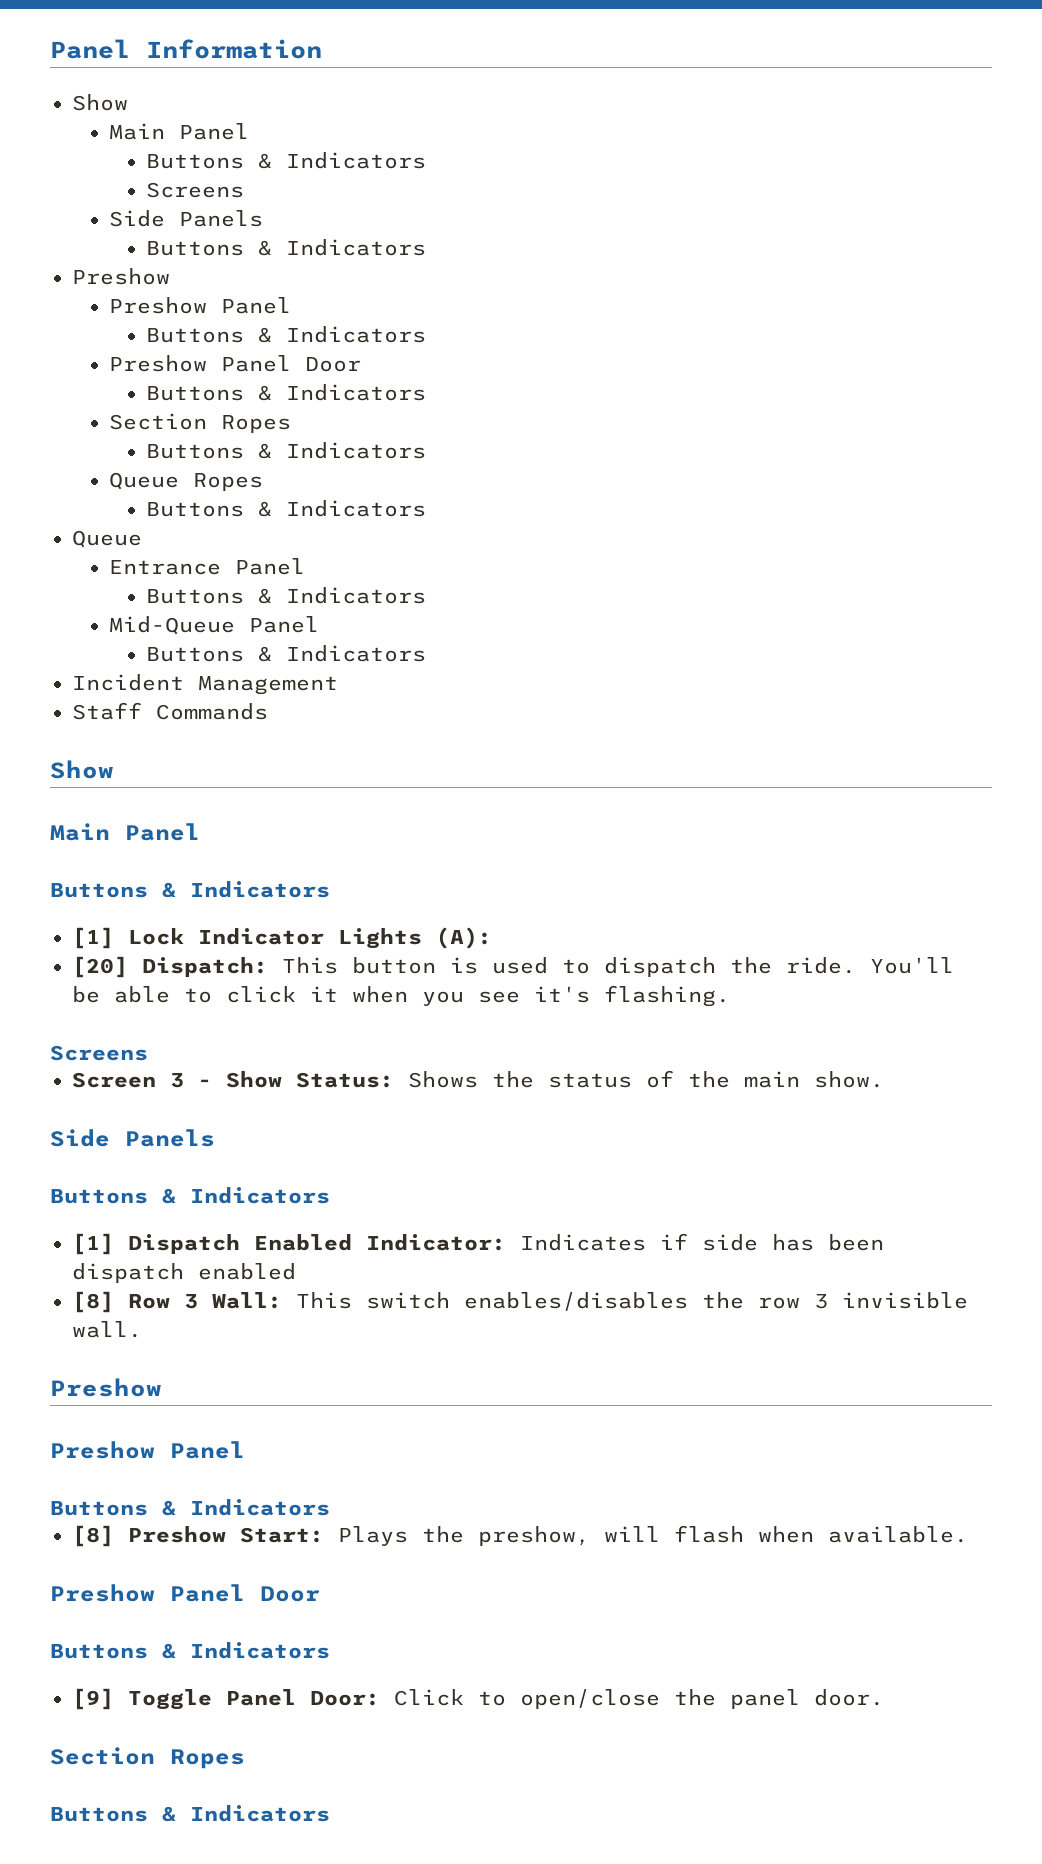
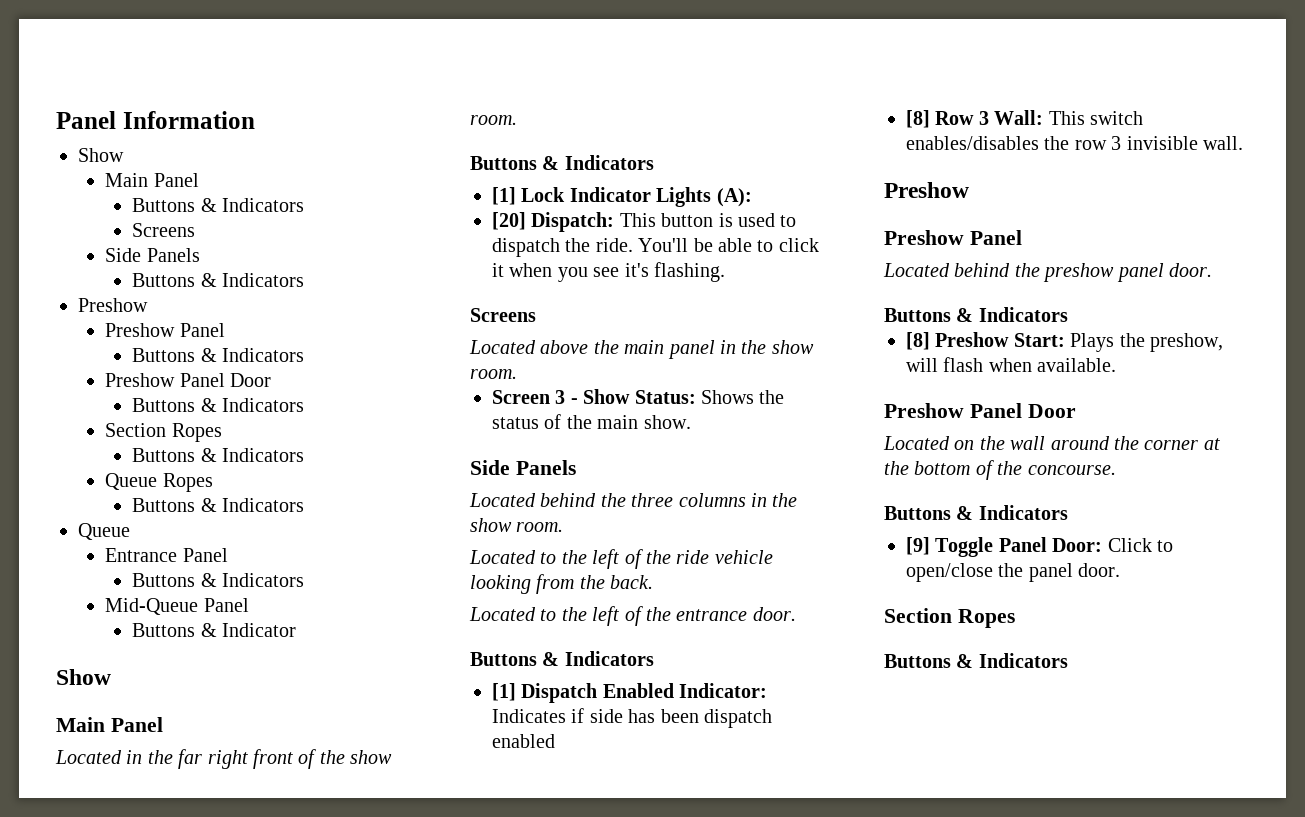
[286,645,427,662] [72,674,338,695] [72,702,268,720] [50,760,114,779] [50,823,200,841] Indicators // Incident Management // Staff Commands // Show // Main Panel -> [222,623,297,637] [56,669,111,685] [56,717,163,732] [55,749,393,769] [470,115,517,125] Indicator // Show // Main Panel // Located in the far right front of the show room.
(148, 1053) none -> [469,340,814,359] [470,369,517,379] // Located above the main panel in the show room.
(215, 1138) none -> [469,493,798,507] [470,518,564,532] [469,549,773,569] [470,574,654,594] [469,606,796,626] // Located behind the three columns in the show room. // Located to the left of the ride vehicle looking from the back. // Located to the left of the entrance door.
(245, 1450) none -> [883,263,1212,282] // Located behind the preshow panel door.
(320, 1594) none -> [883,436,1220,450] [884,460,1116,480] // Located on the wall around the corner at the bottom of the concourse.

